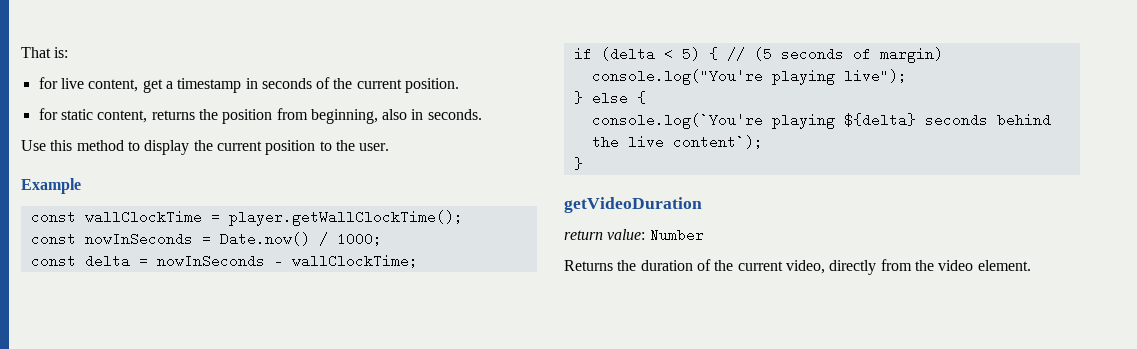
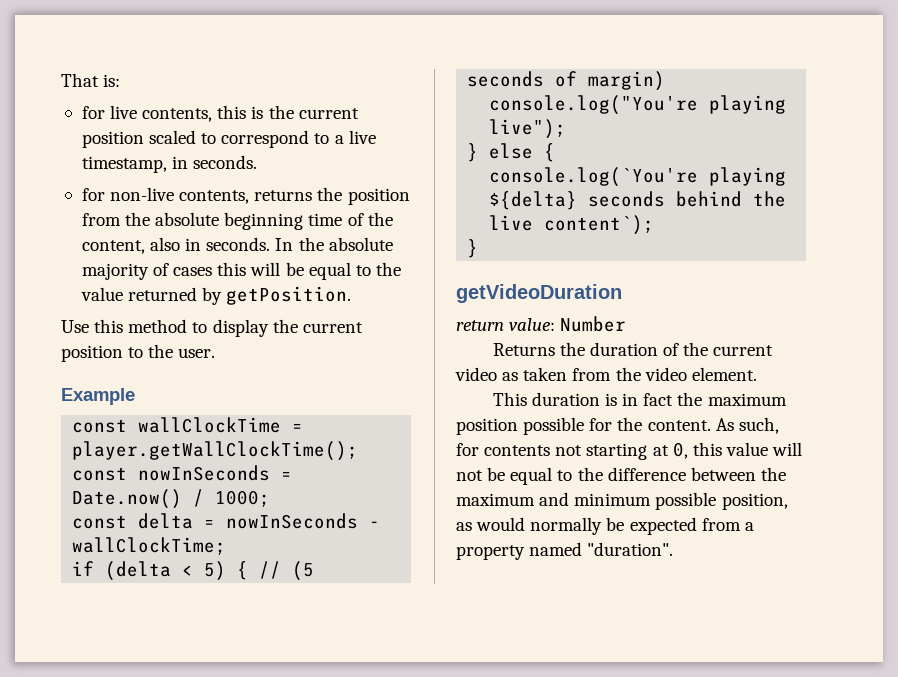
[88,77,460,93] [38,108,148,123] content, get a timestamp in seconds of the current position. // for static content, -> [142,105,359,122] [81,130,376,148] [81,155,258,173] [81,187,250,204] contents, this is the current position scaled to correspond to a live timestamp, in seconds. // for non-live contents,
[310,109,482,124] beginning, also in seconds. -> [125,212,393,230] [81,237,393,254] [81,262,401,280] [80,286,352,305] the absolute beginning time of the content, also in seconds. In the absolute majority of cases this will be equal to the value returned by getPosition.
[785,260,877,275] video, directly -> [455,367,568,381] video as taken
(1031, 265) none -> [492,392,787,406] [456,417,779,435] [456,442,803,460] [456,467,786,485] [456,492,788,510] [456,517,754,535] [456,542,674,560] // This duration is in fact the maximum position possible for the content. As such, for contents not starting at 0, this value will not be equal to the difference between the maximum and minimum possible position, as would normally be expected from a property named "duration".

